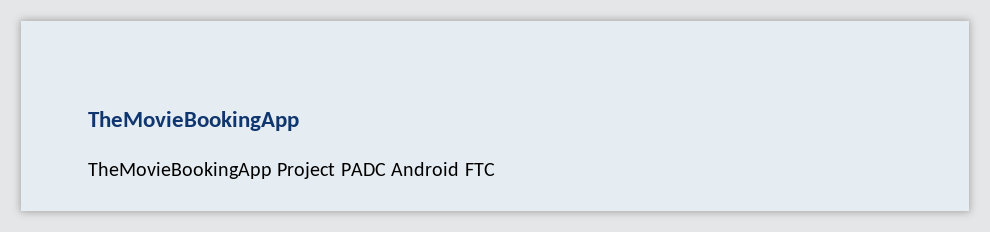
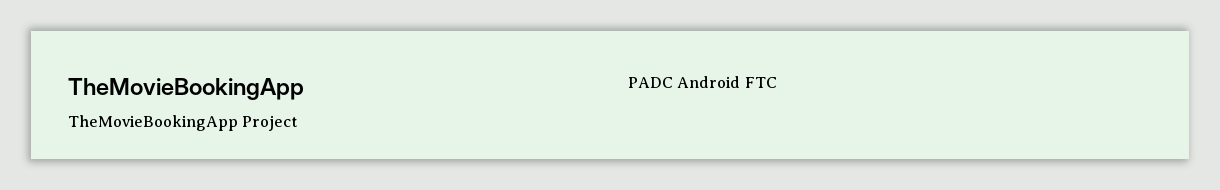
(336, 170) none -> (299, 123) //

